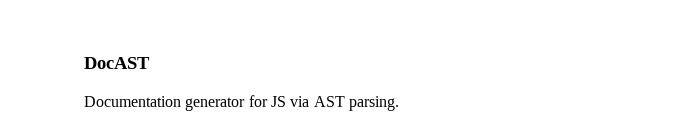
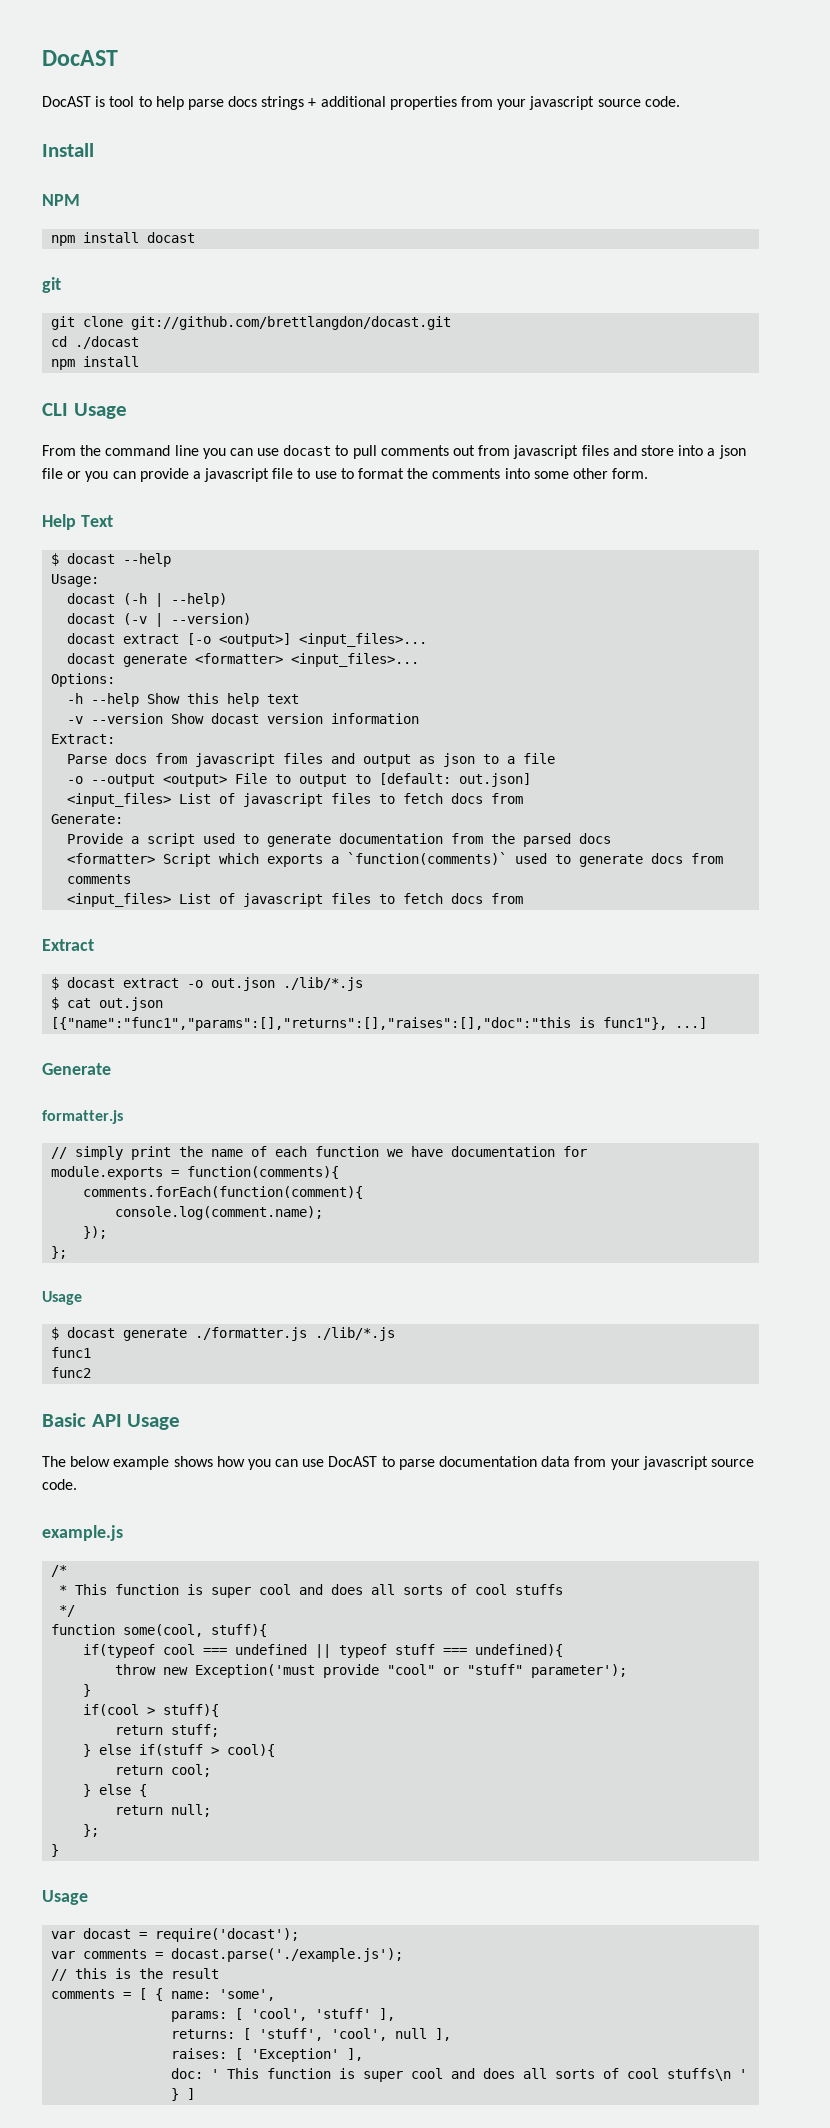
[84,95,399,111] Documentation generator for JS via AST parsing. -> [42,96,680,110] [42,143,94,157] [42,194,80,206] [51,232,196,246] [42,277,61,293] [51,316,452,330] [51,336,140,349] [51,356,140,370] [42,403,127,419] [42,445,746,459] [42,468,649,482] [42,514,113,530] [51,553,172,567] [51,574,100,587] [67,593,228,607] [67,613,252,627] [67,633,428,647] [67,653,420,667] [51,673,116,687] [67,693,300,707] [67,713,420,724] [51,734,116,744] [67,753,556,767] [67,773,532,787] [67,793,524,807] [51,814,124,824] [67,833,612,847] [67,852,724,867] [67,874,132,884] [67,893,524,907] [42,939,94,951] [51,977,364,991] [51,997,164,1011] [51,1017,708,1031] [42,1063,111,1075] [42,1110,123,1124] [51,1146,588,1160] [51,1166,340,1180] [83,1186,364,1199] [115,1206,324,1220] [83,1226,108,1239] [51,1246,68,1259] [42,1291,82,1305] [51,1327,396,1341] [51,1347,92,1358] [51,1367,92,1378] [42,1413,181,1430] [42,1456,754,1470] [42,1479,77,1490] [42,1525,123,1541] [51,1565,68,1577] [59,1584,564,1598] [59,1605,76,1617] [51,1624,268,1637] [83,1644,564,1658] [115,1664,628,1678] [83,1684,92,1697] [83,1704,220,1717] [115,1724,220,1737] [83,1744,276,1757] [115,1764,212,1777] [83,1784,148,1797] [115,1804,212,1817] [83,1824,100,1837] [51,1844,60,1857] [42,1890,88,1905] [51,1928,300,1942] [51,1948,404,1962] [51,1968,220,1981] [51,1988,276,2001] [171,2008,396,2022] [171,2028,452,2041] [171,2048,364,2062] [171,2068,748,2082] [171,2088,196,2101] DocAST is tool to help parse docs strings + additional properties from your javascript source code. // Install // NPM // npm install docast // git // git clone git://github.com/brettlangdon/docast.git // cd ./docast // npm install // CLI Usage // From the command line you can use docast to pull comments out from javascript files and store into a json file or you can provide a javascript file to use to format the comments into some other form. // Help Text // $ docast --help // Usage: // docast (-h | --help) // docast (-v | --version) // docast extract [-o <output>] <input_files>... // docast generate <formatter> <input_files>... // Options: // -h --help Show this help text // -v --version Show docast version information // Extract: // Parse docs from javascript files and output as json to a file // -o --output <output> File to output to [default: out.json] // <input_files> List of javascript files to fetch docs from // Generate: // Provide a script used to generate documentation from the parsed docs // <formatter> Script which exports a `function(comments)` used to generate docs from comments // <input_files> List of javascript files to fetch docs from // Extract // $ docast extract -o out.json ./lib/*.js // $ cat out.json // [{"name":"func1","params":[],"returns":[],"raises":[],"doc":"this is func1"}, ...] // Generate // formatter.js // // simply print the name of each function we have documentation for // module.exports = function(comments){ // comments.forEach(function(comment){ // console.log(comment.name); // }); // }; // Usage // $ docast generate ./formatter.js ./lib/*.js // func1 // func2 // Basic API Usage // The below example shows how you can use DocAST to parse documentation data from your javascript source code. // example.js // /* // * This function is super cool and does all sorts of cool stuffs // */ // function some(cool, stuff){ // if(typeof cool === undefined || typeof stuff === undefined){ // throw new Exception('must provide "cool" or "stuff" parameter'); // } // if(cool > stuff){ // return stuff; // } else if(stuff > cool){ // return cool; // } else { // return null; // }; // } // Usage // var docast = require('docast'); // var comments = docast.parse('./example.js'); // // this is the result // comments = [ { name: 'some', // params: [ 'cool', 'stuff' ], // returns: [ 'stuff', 'cool', null ], // raises: [ 'Exception' ], // doc: ' This function is super cool and does all sorts of cool stuffs\n ' } ]

